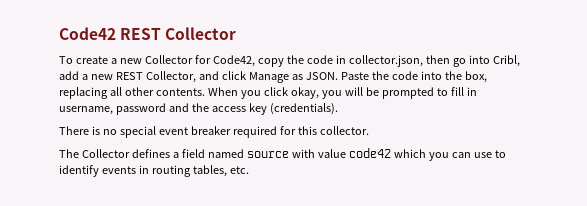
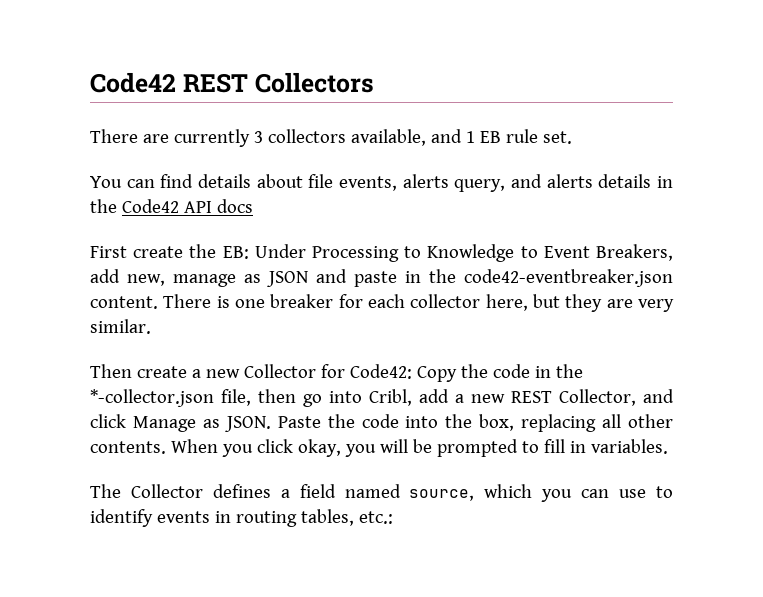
[165,27,237,40] [59,56,73,64] Collector // To -> [254,72,374,93] [90,129,572,147] [90,174,674,192] [90,199,253,213] [90,244,673,262] [90,269,673,287] [90,294,674,312] [90,319,151,334] [90,364,132,378] Collectors // There are currently 3 collectors available, and 1 EB rule set. // You can find details about file events, alerts query, and alerts details in the Code42 API docs // First create the EB: Under Processing to Knowledge to Event Breakers, add new, manage as JSON and paste in the code42-eventbreaker.json content. There is one breaker for each collector here, but they are very similar. // Then
[212,55,284,67] Code42, copy -> [349,364,457,382] Code42: Copy
[348,55,423,67] collector.json, -> [555,364,583,378] [90,389,251,407] the *-collector.json file,
[59,103,338,115] [59,126,369,138] username, password and the access key (credentials). // There is no special event breaker required for this collector. -> [590,439,668,454] variables.
[246,148,391,158] source with value code42 -> [409,489,475,501] source,
[229,166,249,174] etc. -> [358,511,393,524] etc.:

